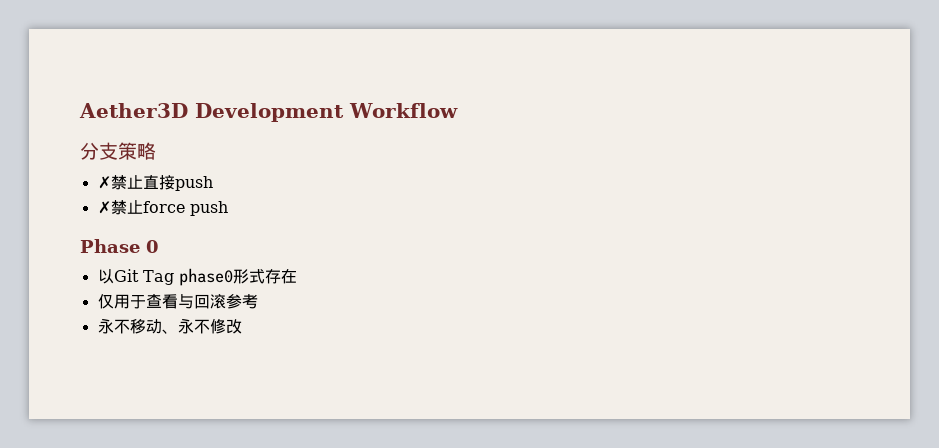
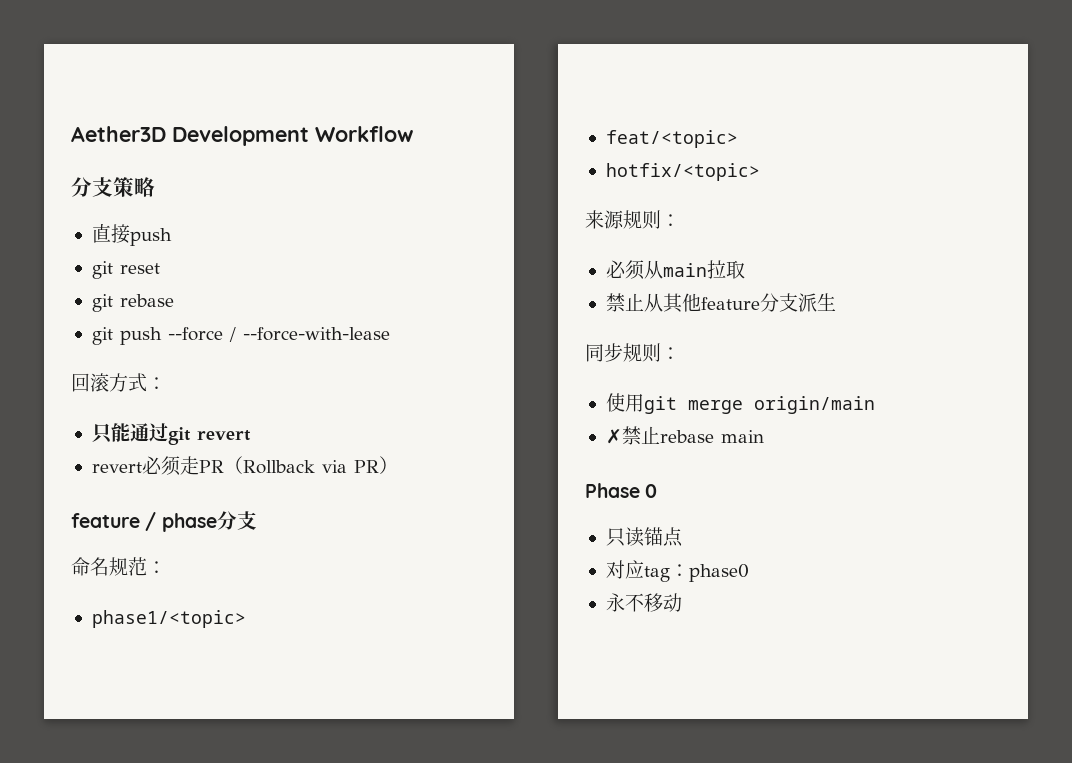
[97,175,143,190] ✗禁止 -> (155, 187) none
[97,200,228,216] // ✗禁止force push -> [91,261,160,279] [91,294,174,312] [91,327,390,345] [71,373,166,392] [91,423,251,445] [91,456,398,476] [71,511,257,532] [71,557,166,576] [91,610,246,628] [605,130,738,148] [605,163,760,181] [585,210,680,229] [605,260,745,280] [605,293,836,313] [585,343,680,362] [605,393,875,414] [605,426,764,445] // git reset // git rebase // git push --force / --force-with-lease // 回滚方式： // 只能通过git revert // revert必须走PR（Rollback via PR） // feature / phase分支 // 命名规范： // phase1/<topic> // feat/<topic> // hotfix/<topic> // 来源规则： // 必须从main拉取 // 禁止从其他feature分支派生 // 同步规则： // 使用git merge origin/main // ✗禁止rebase main
[97,268,297,286] [97,294,258,309] 以Git Tag phase0形式存在 // 仅用于查看与回滚参考 -> [605,527,683,547] [605,560,749,582] 只读锚点 // 对应tag：phase0
[161,318,242,334] 、永不修改 -> (682, 602) none

